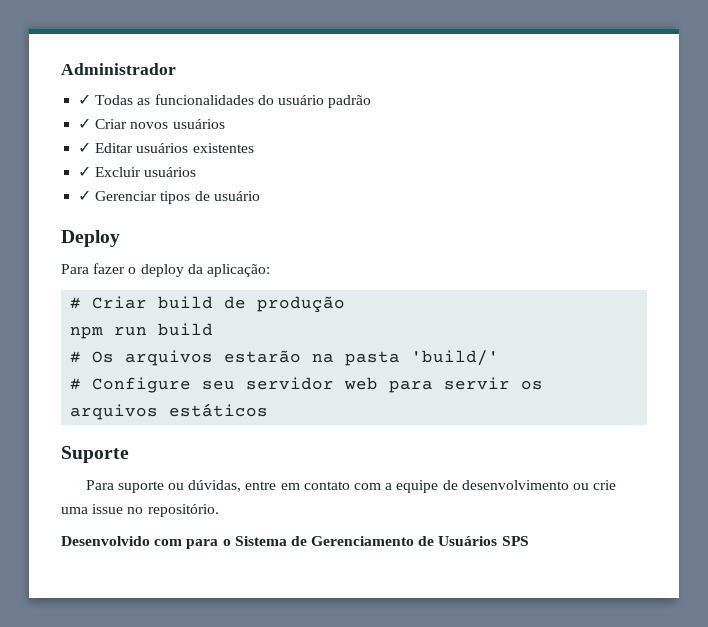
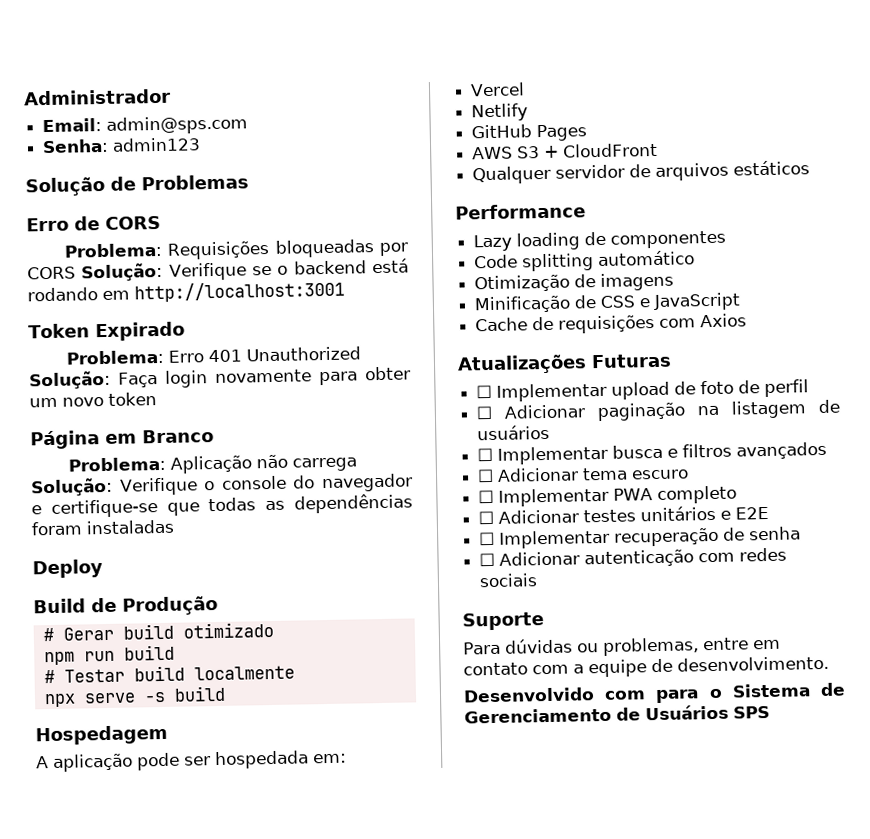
[78,94,372,108] [78,118,225,129] [78,142,254,153] [78,166,197,177] [78,190,260,204] [61,230,120,247] [61,263,270,277] [70,296,346,313] [70,323,214,339] [70,350,500,366] [70,377,544,393] [70,403,269,420] ✓ Todas as funcionalidades do usuário padrão // ✓ Criar novos usuários // ✓ Editar usuários existentes // ✓ Excluir usuários // ✓ Gerenciar tipos de usuário // Deploy // Para fazer o deploy da aplicação: // # Criar build de produção // npm run build // # Os arquivos estarão na pasta 'build/' // # Configure seu servidor web para servir os arquivos estáticos -> [42,115,249,135] [42,137,202,154] [25,174,249,197] [26,215,161,232] [63,239,409,260] [27,258,409,282] [27,280,345,303] [28,321,185,342] [65,346,361,365] [29,366,411,390] [29,392,157,408] [30,429,214,450] [67,454,357,474] [31,473,413,497] [31,493,413,518] [31,519,175,536] [32,559,103,579] [33,595,218,616] [42,621,274,642] [43,644,175,666] [43,665,295,684] [43,685,226,708] [35,724,168,746] [36,750,347,772] [470,82,526,97] [471,103,529,122] [471,124,588,142] [472,142,659,160] [472,160,811,185] [455,203,586,220] [473,230,727,252] [474,250,696,272] [474,272,675,293] [474,292,742,314] [475,313,748,334] [457,353,672,375] [476,379,810,402] [476,399,840,422] [477,424,551,441] [477,441,828,465] [477,467,690,483] [478,485,738,507] [478,505,770,525] [479,526,802,549] [479,547,788,568] [479,573,539,588] Email: admin@sps.com // Senha: admin123 // Solução de Problemas // Erro de CORS // Problema: Requisições bloqueadas por CORS Solução: Verifique se o backend está rodando em http://localhost:3001 // Token Expirado // Problema: Erro 401 Unauthorized Solução: Faça login novamente para obter um novo token // Página em Branco // Problema: Aplicação não carrega Solução: Verifique o console do navegador e certifique-se que todas as dependências foram instaladas // Deploy // Build de Produção // # Gerar build otimizado // npm run build // # Testar build localmente // npx serve -s build // Hospedagem // A aplicação pode ser hospedada em: // Vercel // Netlify // GitHub Pages // AWS S3 + CloudFront // Qualquer servidor de arquivos estáticos // Performance // Lazy loading de componentes // Code splitting automático // Otimização de imagens // Minificação de CSS e JavaScript // Cache de requisições com Axios // Atualizações Futuras // ☐ Implementar upload de foto de perfil // ☐ Adicionar paginação na listagem de usuários // ☐ Implementar busca e filtros avançados // ☐ Adicionar tema escuro // ☐ Implementar PWA completo // ☐ Adicionar testes unitários e E2E // ☐ Implementar recuperação de senha // ☐ Adicionar autenticação com redes sociais
[117,480,242,493] suporte ou dúvidas, -> [505,637,699,656] dúvidas ou problemas,
[461,480,617,490] [61,504,219,517] desenvolvimento ou crie uma issue no repositório. -> [677,655,829,672] desenvolvimento.

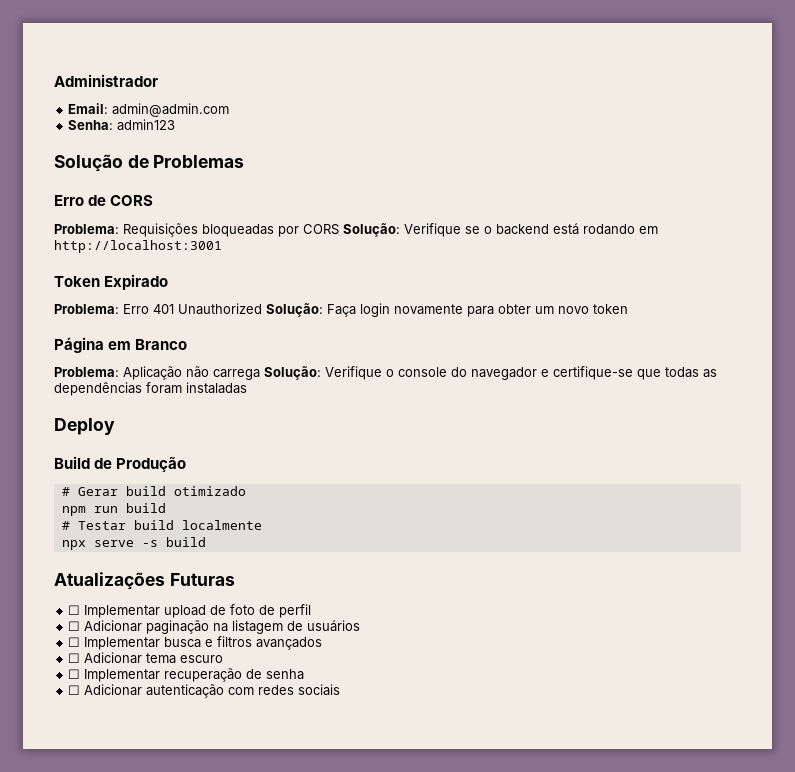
[106,115,249,135] admin@sps.com -> [112,103,230,117] admin@admin.com
[35,724,168,746] [36,750,347,772] [470,82,526,97] [471,103,529,122] [471,124,588,142] [472,142,659,160] [472,160,811,185] [455,203,586,220] [473,230,727,252] [474,250,696,272] [474,272,675,293] [474,292,742,314] [475,313,748,334] // Hospedagem // A aplicação pode ser hospedada em: // Vercel // Netlify // GitHub Pages // AWS S3 + CloudFront // Qualquer servidor de arquivos estáticos // Performance // Lazy loading de componentes // Code splitting automático // Otimização de imagens // Minificação de CSS e JavaScript // Cache de requisições com Axios -> (206, 542) none
[478,485,738,507] [478,505,770,525] // ☐ Implementar PWA completo // ☐ Adicionar testes unitários e E2E -> (224, 659) none
[462,612,544,631] [463,637,781,656] [463,655,829,678] [463,682,846,704] [464,704,770,724] // Suporte // Para dúvidas ou problemas, entre em contato com a equipe de desenvolvimento. // Desenvolvido com para o Sistema de Gerenciamento de Usuários SPS -> (341, 690) none

